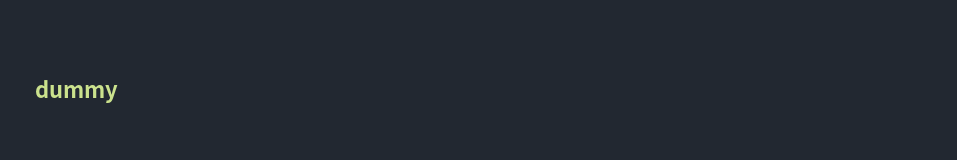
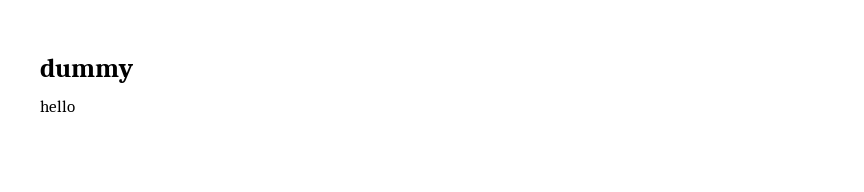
(118, 91) none -> [40,100,75,112] // hello

